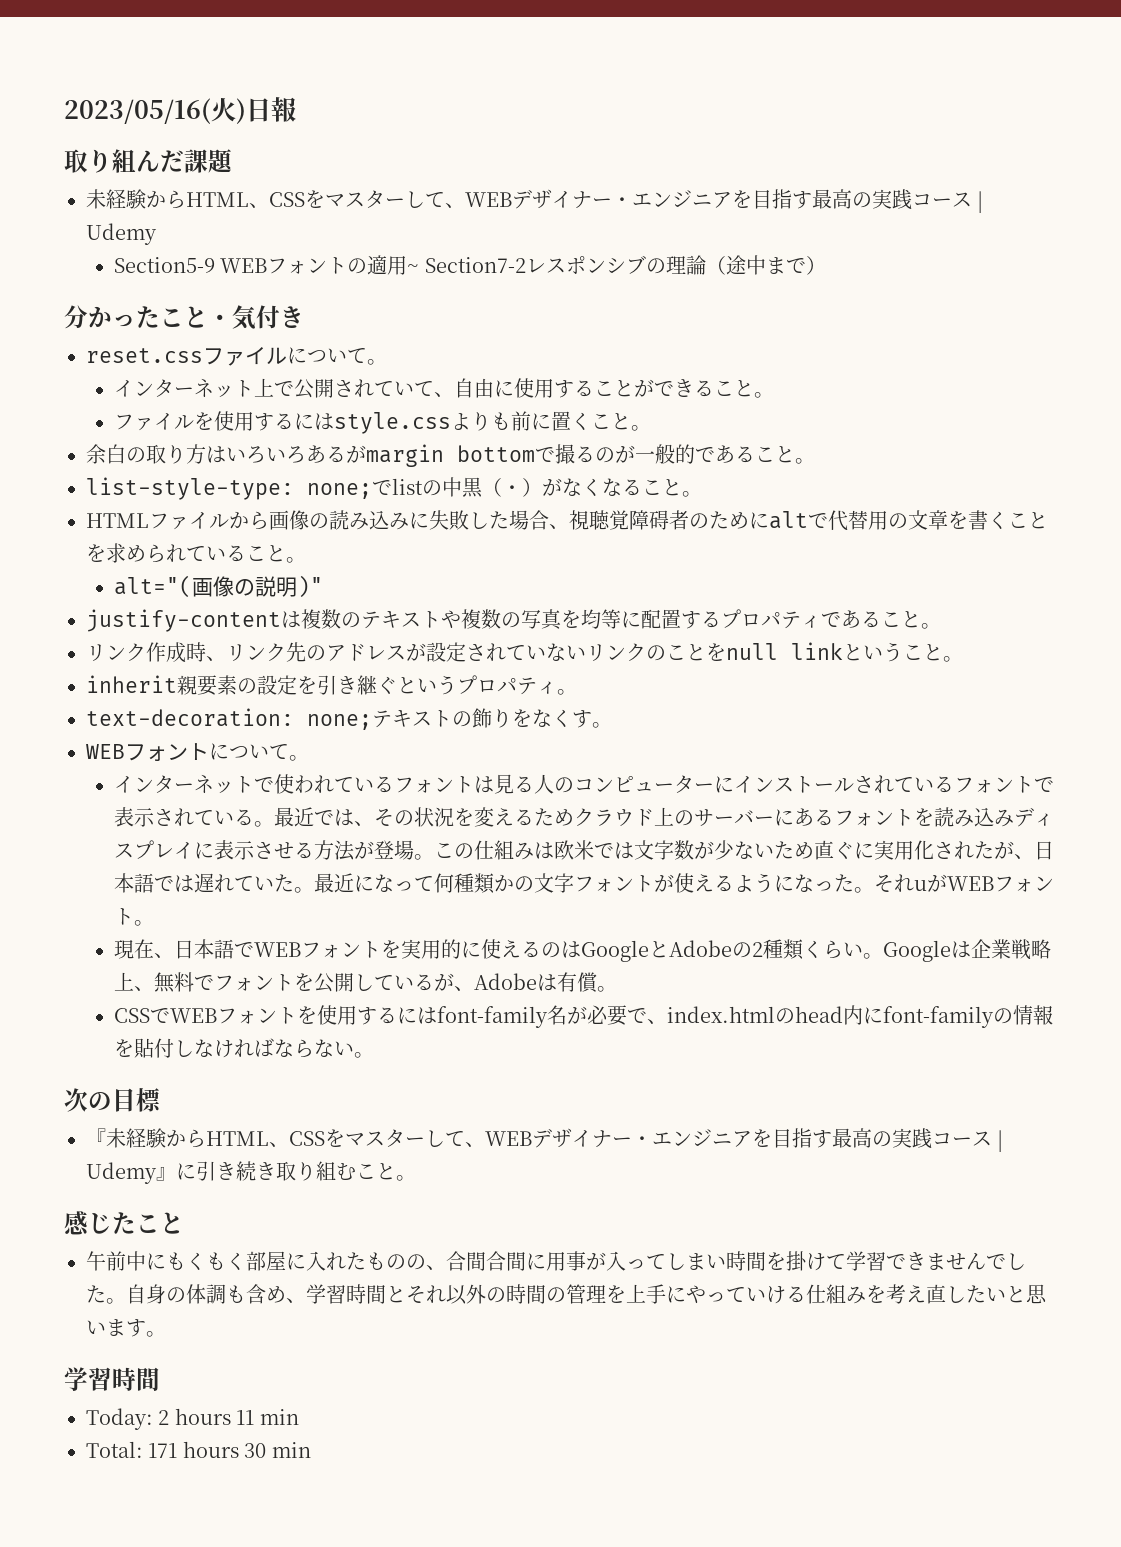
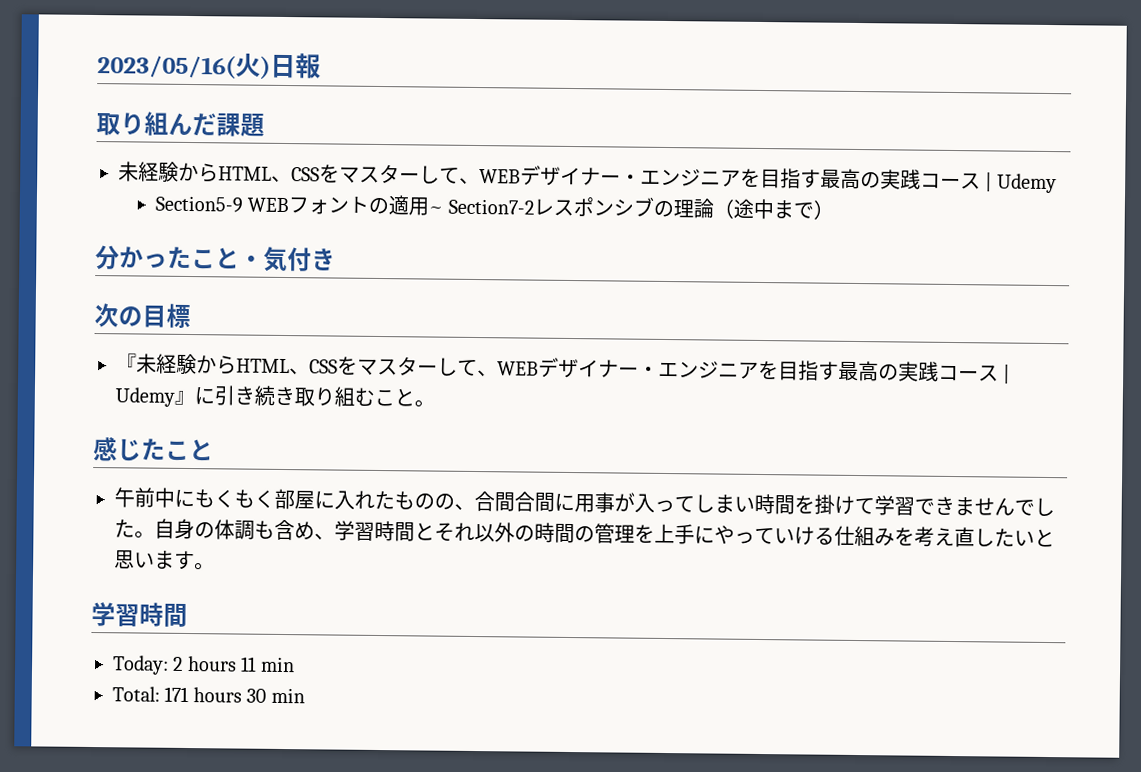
[86,347,387,366] [113,378,774,399] [113,411,651,434] [86,444,815,467] [86,477,702,500] [86,510,1048,531] [86,543,306,563] [113,575,323,598] [86,609,941,632] [86,642,963,663] [86,675,577,696] [86,708,612,730] [86,743,309,761] [113,774,1054,794] [113,807,1054,827] [113,840,1054,861] [113,873,1054,894] [113,908,154,926] [113,939,1051,962] [113,972,617,993] [113,1005,1053,1028] [113,1038,374,1058] // reset.cssファイルについて。 // インターネット上で公開されていて、自由に使用することができること。 // ファイルを使用するにはstyle.cssよりも前に置くこと。 // 余白の取り方はいろいろあるがmargin bottomで撮るのが一般的であること。 // list-style-type: none;でlistの中黒（・）がなくなること。 // HTMLファイルから画像の読み込みに失敗した場合、視聴覚障碍者のためにaltで代替用の文章を書くことを求められていること。 // alt="(画像の説明)" // justify-contentは複数のテキストや複数の写真を均等に配置するプロパティであること。 // リンク作成時、リンク先のアドレスが設定されていないリンクのことをnull linkということ。 // inherit親要素の設定を引き継ぐというプロパティ。 // text-decoration: none;テキストの飾りをなくす。 // WEBフォントについて。 // インターネットで使われているフォントは見る人のコンピューターにインストールされているフォントで表示されている。最近では、その状況を変えるためクラウド上のサーバーにあるフォントを読み込みディスプレイに表示させる方法が登場。この仕組みは欧米では文字数が少ないため直ぐに実用化されたが、日本語では遅れていた。最近になって何種類かの文字フォントが使えるようになった。それuがWEBフォント。 // 現在、日本語でWEBフォントを実用的に使えるのはGoogleとAdobeの2種類くらい。Googleは企業戦略上、無料でフォントを公開しているが、Adobeは有償。 // CSSでWEBフォントを使用するにはfont-family名が必要で、index.htmlのhead内にfont-familyの情報を貼付しなければならない。 -> (336, 259) none

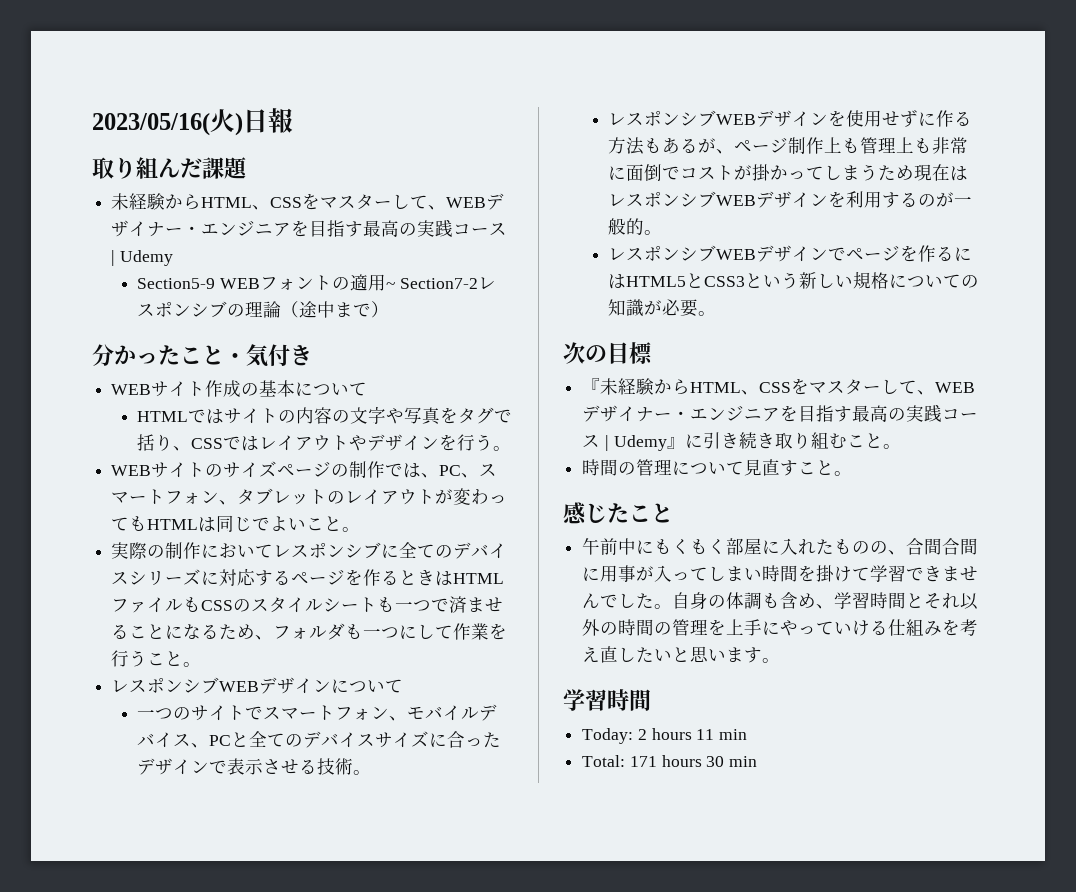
(336, 259) none -> [111,380,368,397] [137,406,513,425] [137,434,512,451] [111,461,498,478] [111,488,508,505] [111,515,361,532] [111,542,508,559] [111,568,505,586] [111,596,504,613] [111,623,508,640] [111,650,202,667] [111,677,404,694] [137,704,498,721] [137,731,502,748] [137,758,372,775] [608,110,973,127] [608,137,969,155] [608,164,969,182] [608,191,973,208] [608,218,663,235] [608,245,973,262] [608,271,980,289] [608,299,717,317] // WEBサイト作成の基本について // HTMLではサイトの内容の文字や写真をタグで括り、CSSではレイアウトやデザインを行う。 // WEBサイトのサイズページの制作では、PC、スマートフォン、タブレットのレイアウトが変わってもHTMLは同じでよいこと。 // 実際の制作においてレスポンシブに全てのデバイスシリーズに対応するページを作るときはHTMLファイルもCSSのスタイルシートも一つで済ませることになるため、フォルダも一つにして作業を行うこと。 // レスポンシブWEBデザインについて // 一つのサイトでスマートフォン、モバイルデバイス、PCと全てのデバイスサイズに合ったデザインで表示させる技術。 // レスポンシブWEBデザインを使用せずに作る方法もあるが、ページ制作上も管理上も非常に面倒でコストが掛かってしまうため現在はレスポンシブWEBデザインを利用するのが一般的。 // レスポンシブWEBデザインでページを作るにはHTML5とCSS3という新しい規格についての知識が必要。
(435, 403) none -> [582,459,853,476] // 時間の管理について見直すこと。

